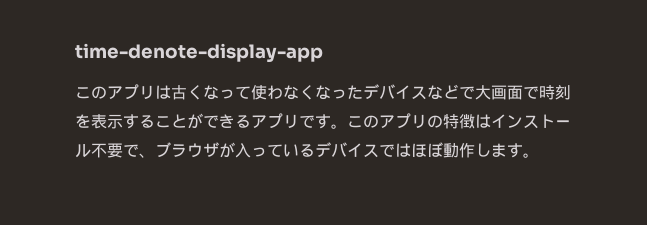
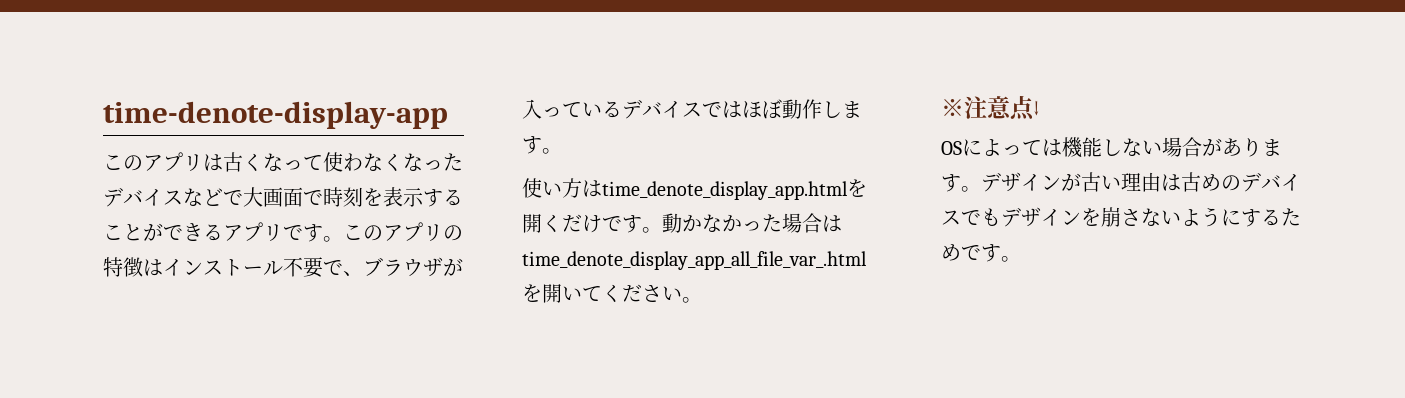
(539, 155) none -> [522,178,867,200] [522,213,842,233] [522,251,867,270] [522,284,702,303] [941,95,1040,121] [941,137,1282,158] [941,172,1301,192] [941,207,1301,227] [941,244,1021,262] // 使い方はtime_denote_display_app.htmlを開くだけです。動かなかった場合はtime_denote_display_app_all_file_var_.htmlを開いてください。 // ※注意点↓ // OSによっては機能しない場合があります。デザインが古い理由は古めのデバイスでもデザインを崩さないようにするためです。

